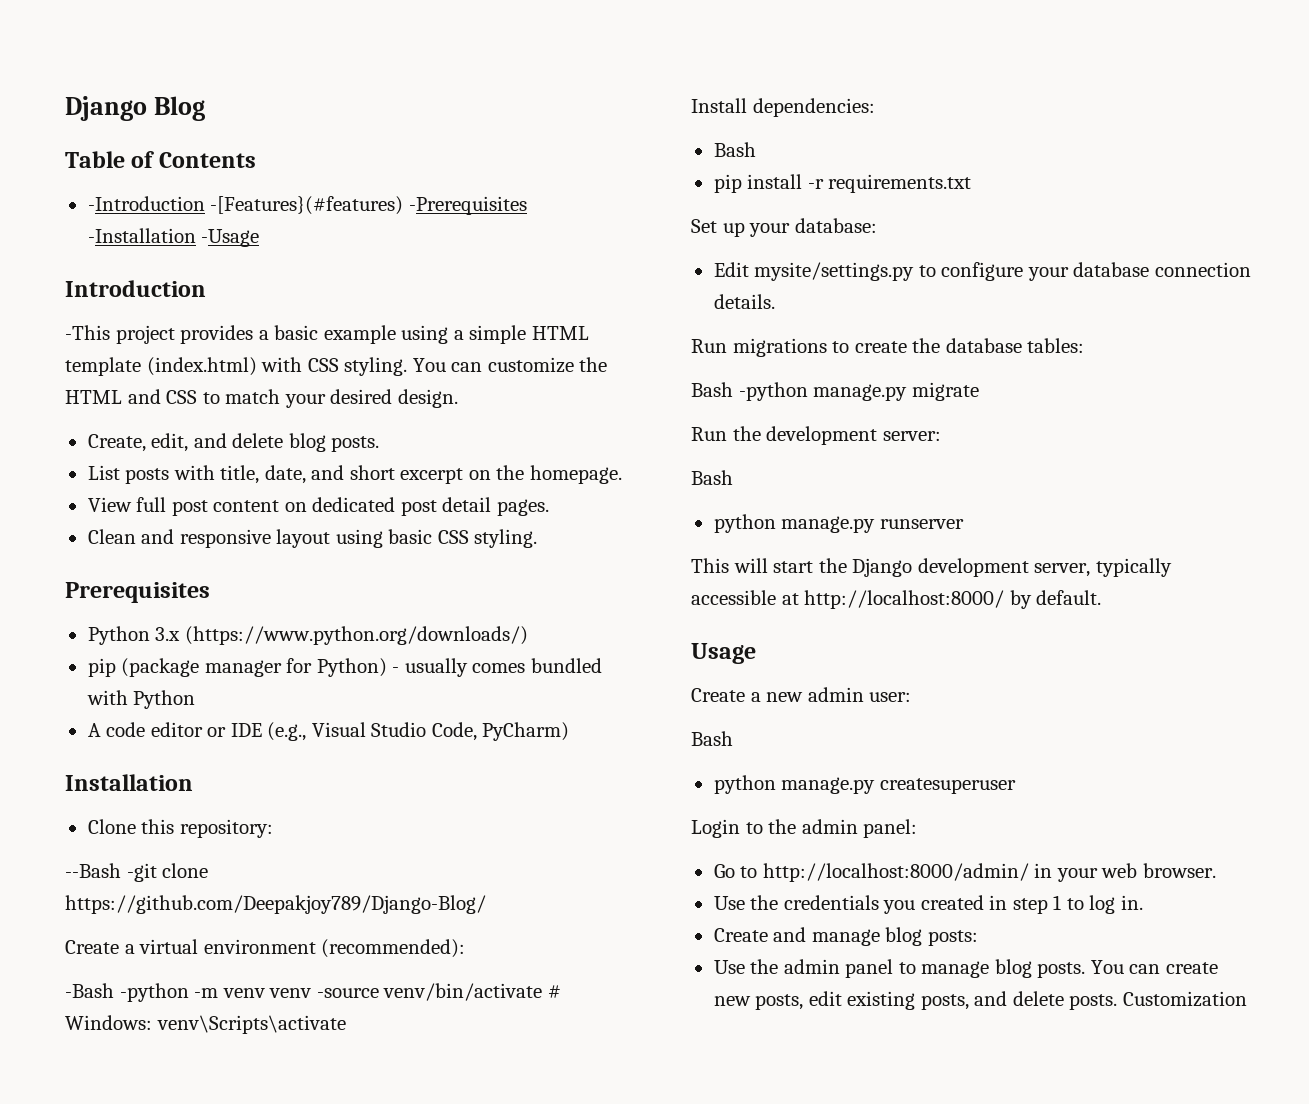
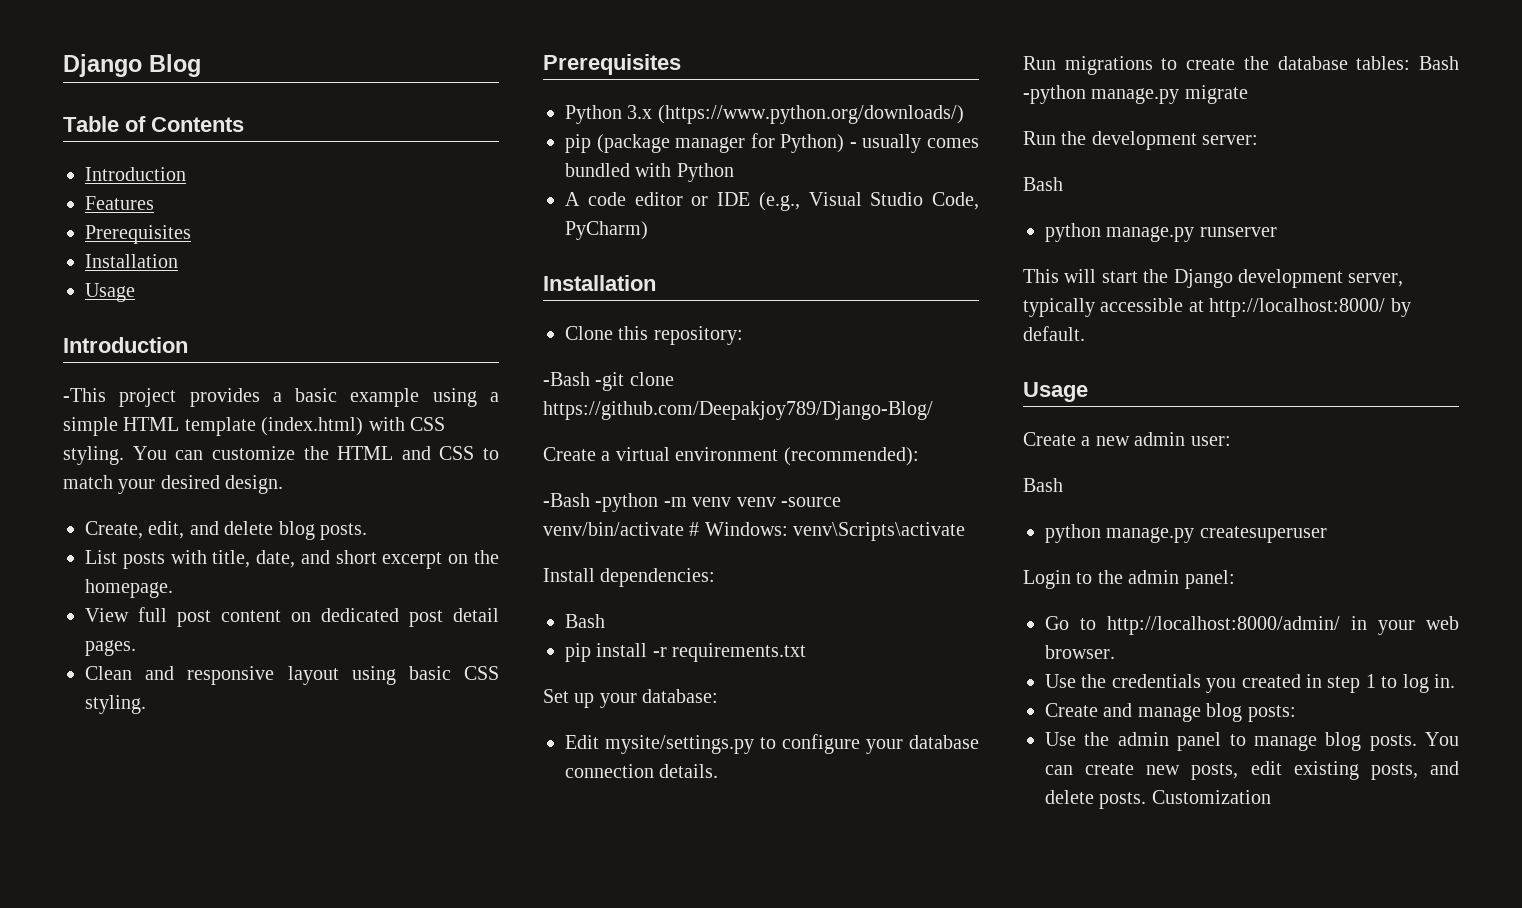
[87,196,527,215] [87,228,260,247] -Introduction -[Features}(#features) -Prerequisites -Installation -Usage -> [85,167,186,181] [85,196,154,210] [85,225,191,244] [85,254,178,268] [85,283,135,302] Introduction // Features // Prerequisites // Installation // Usage
[65,863,121,878] --Bash -> [543,372,590,386] -Bash
(1085, 345) // -> (1411, 63) none

